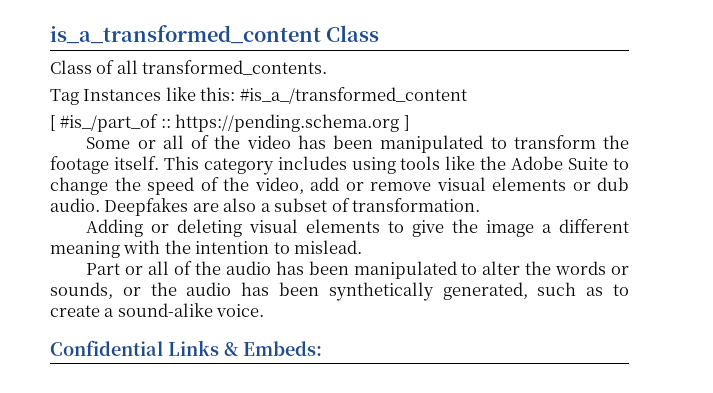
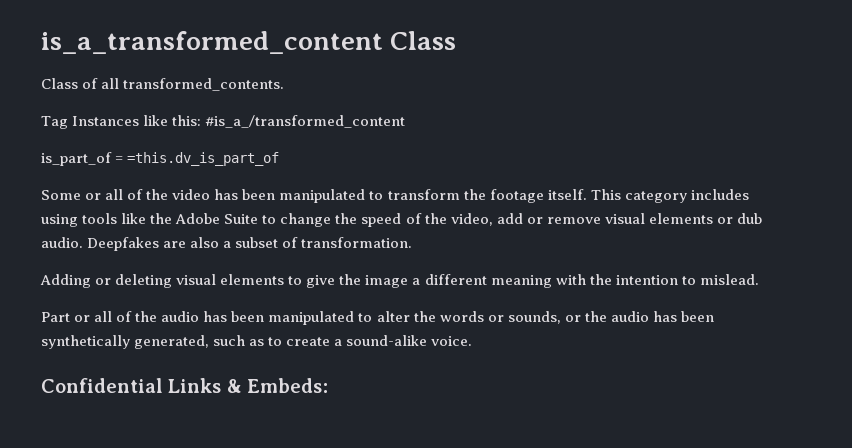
[50,114,410,132] [ #is_/part_of :: https://pending.schema.org ] -> [41,152,280,166] is_part_of = =this.dv_is_part_of

